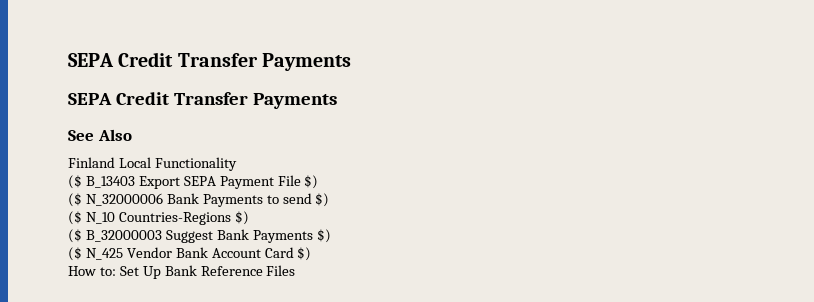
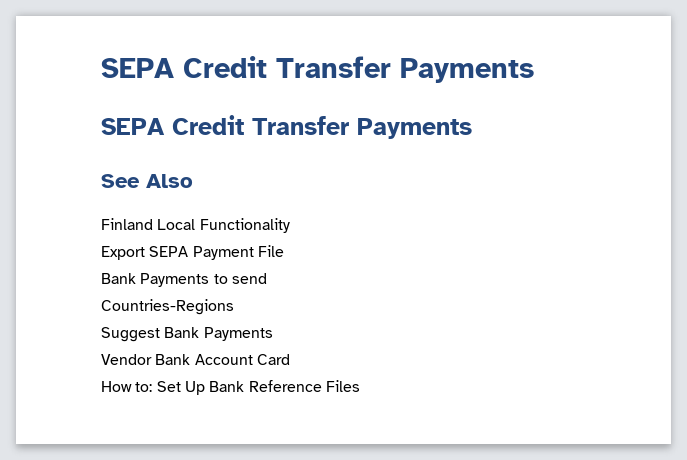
[68,175,135,189] ($ B_13403 -> (290, 225) none
[304,175,319,189] [68,193,163,207] $) // ($ N_32000006 -> (284, 251) //
[315,193,330,207] [68,211,249,225] [68,229,162,243] $) // ($ N_10 Countries-Regions $) // ($ B_32000003 -> [101,299,234,315] // Countries-Regions //
[316,229,331,243] [68,247,123,261] $) // ($ N_425 -> (273, 334) //
[297,247,312,261] $) -> (290, 359) none

